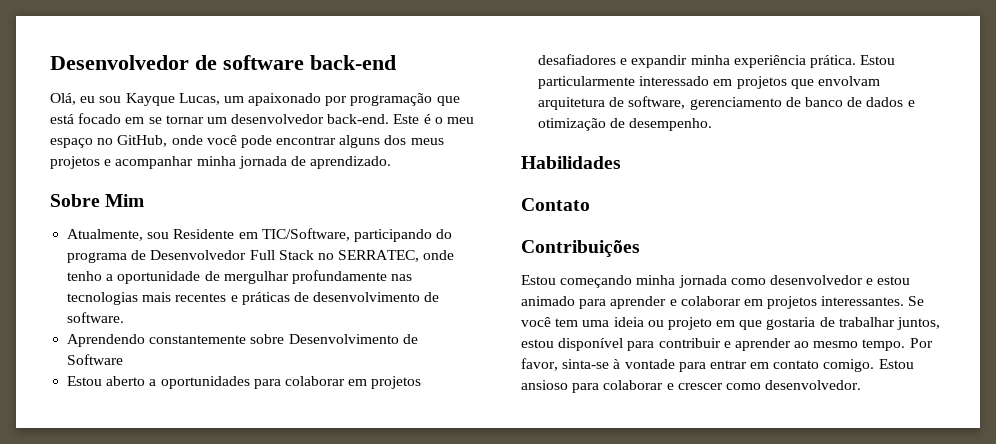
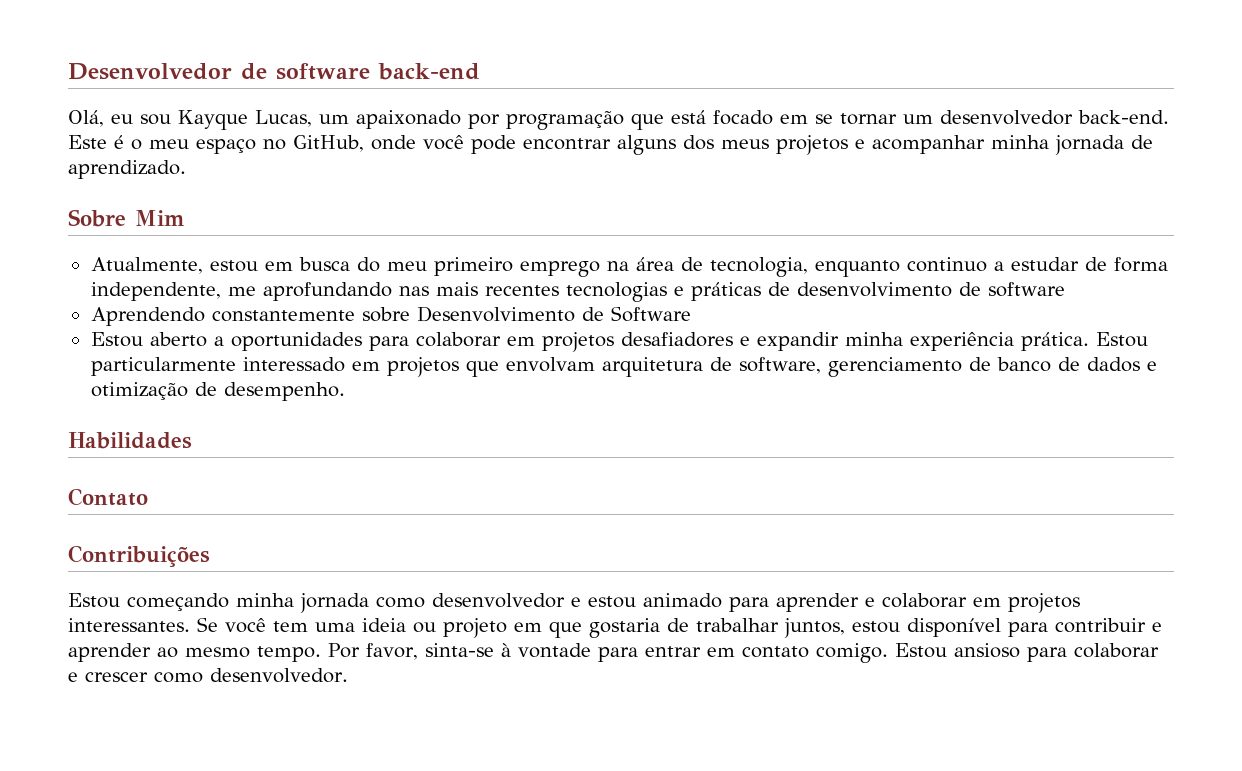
[147,228,453,242] [67,250,455,263] [67,270,413,284] [67,292,139,305] sou Residente em TIC/Software, participando do programa de Desenvolvedor Full Stack no SERRATEC, onde tenho a oportunidade de mergulhar profundamente nas tecnologias -> [209,257,1168,277] [90,282,429,301] estou em busca do meu primeiro emprego na área de tecnologia, enquanto continuo a estudar de forma independente, me aprofundando nas
(227, 297) none -> [565,282,667,302] tecnologias
[67,312,125,323] software. -> [987,282,1065,297] software

